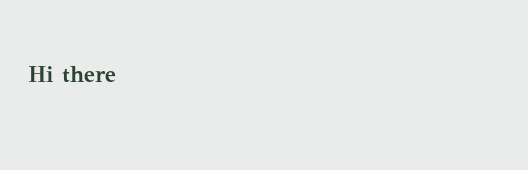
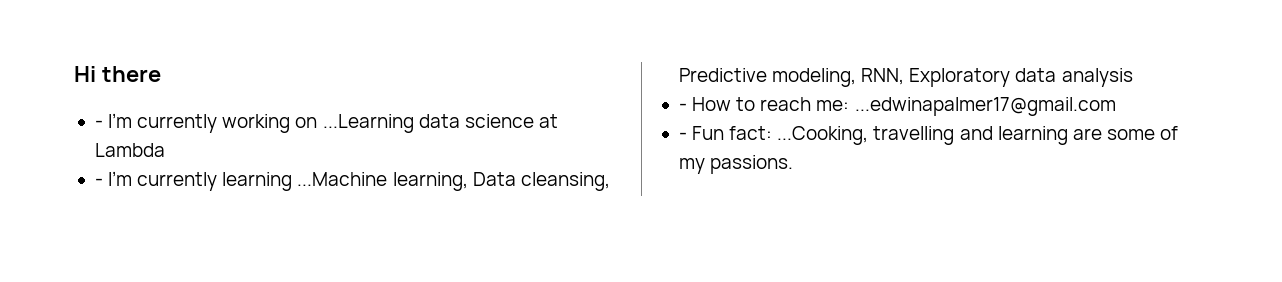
(116, 74) none -> [94,113,558,133] [94,143,165,157] [94,171,610,191] [678,68,1133,87] [678,97,1116,116] [678,126,1179,145] [678,155,794,174] // - I’m currently working on ...Learning data science at Lambda // - I’m currently learning ...Machine learning, Data cleansing, Predictive modeling, RNN, Exploratory data analysis // - How to reach me: ...edwinapalmer17@gmail.com // - Fun fact: ...Cooking, travelling and learning are some of my passions.

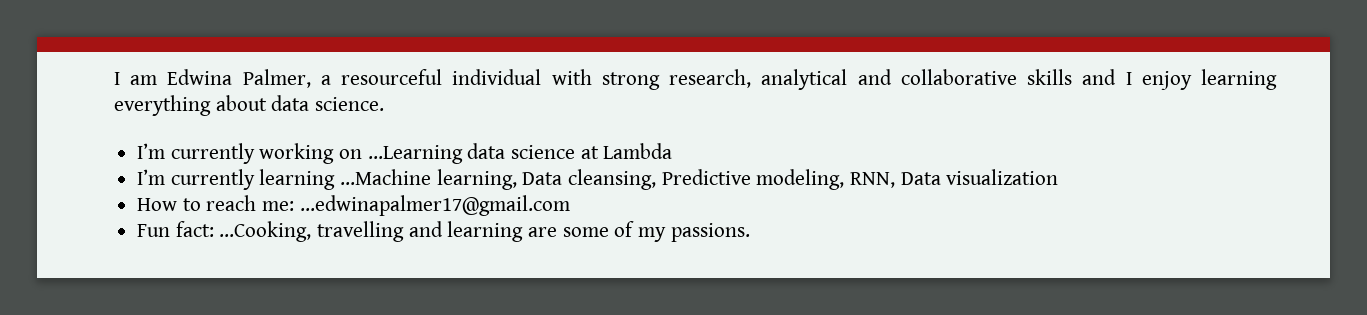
[74,66,161,82] [94,120,103,128] Hi there // - -> [114,69,1277,90] [114,95,385,116] I am Edwina Palmer, a resourceful individual with strong research, analytical and collaborative skills and I enjoy learning everything about data science. //
[94,178,103,186] - -> (673, 151) none
[909,68,1133,87] [678,103,687,111] Exploratory data analysis // - -> [900,169,1059,185] Data visualization //
[678,132,687,140] - -> (570, 205) none

